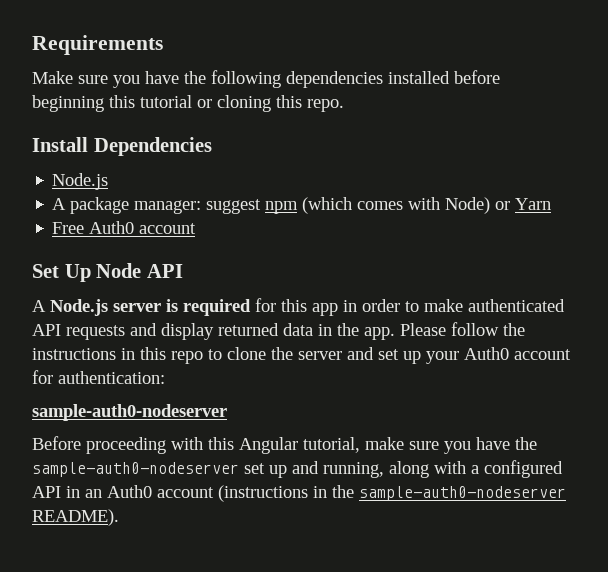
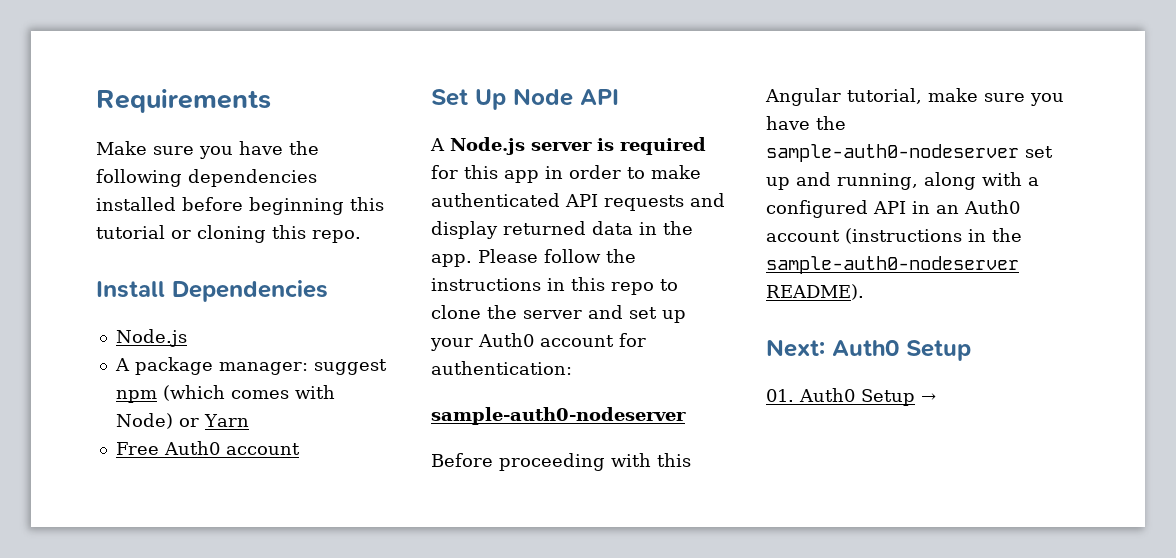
(119, 517) none -> [766,339,971,361] [766,388,936,406] // Next: Auth0 Setup // 01. Auth0 Setup →

